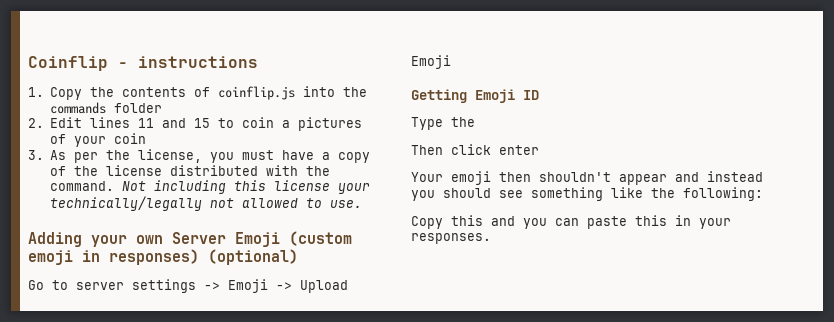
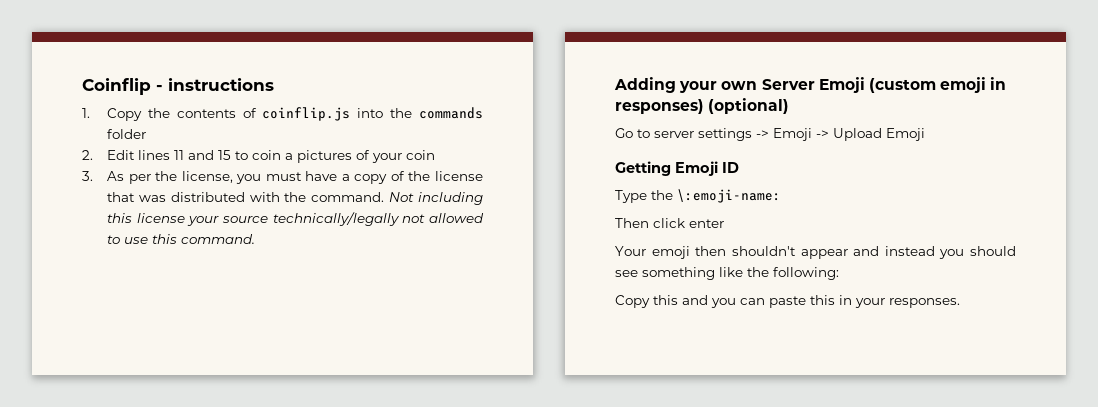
(163, 170) none -> [107,192,166,202] that was
(371, 188) none -> [222,216,269,223] source
[330,200,363,208] use. -> [124,234,256,244] use this command.
(475, 122) none -> [677,189,781,203] \:emoji-name:

